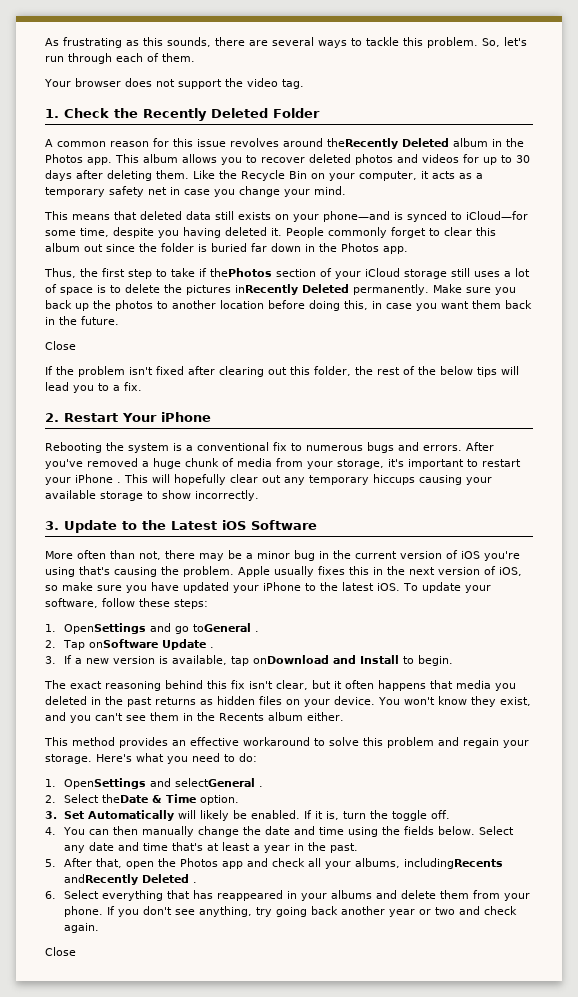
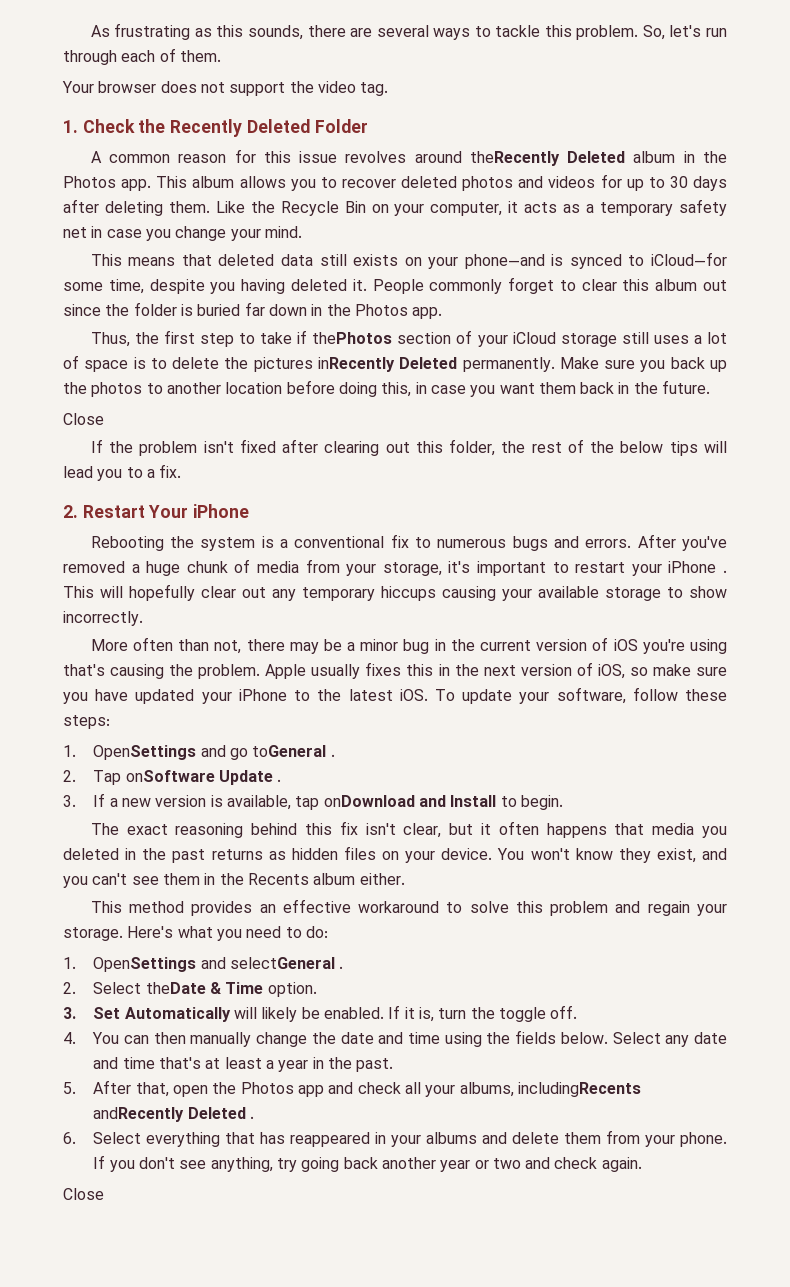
[45,520,317,533] // 3. Update to the Latest iOS Software -> (143, 618) none

